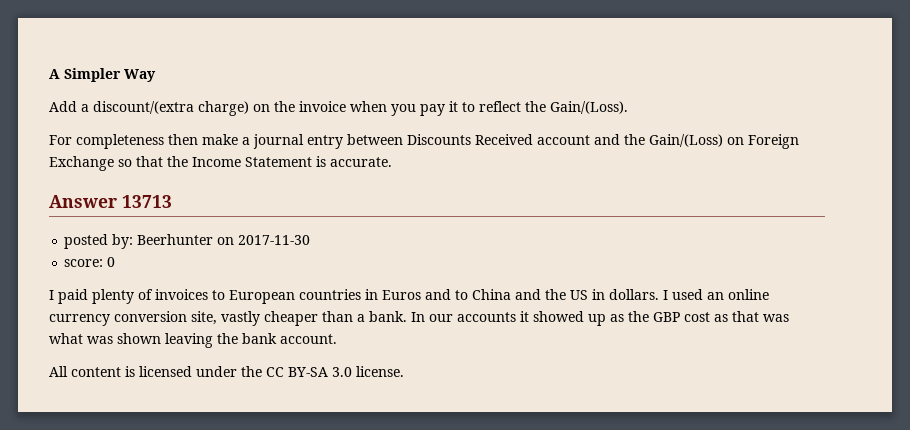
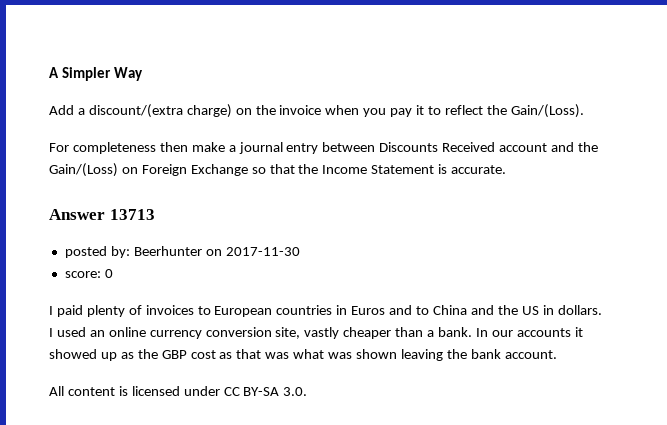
[241,366,262,377] the -> (220, 391) none
[332,366,404,377] 3.0 license. -> [283,387,308,396] 3.0.

